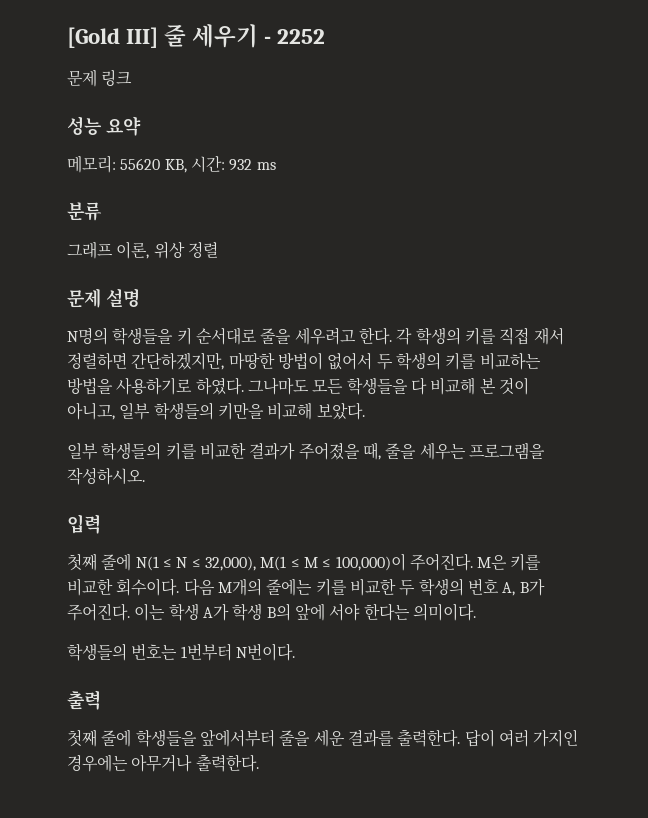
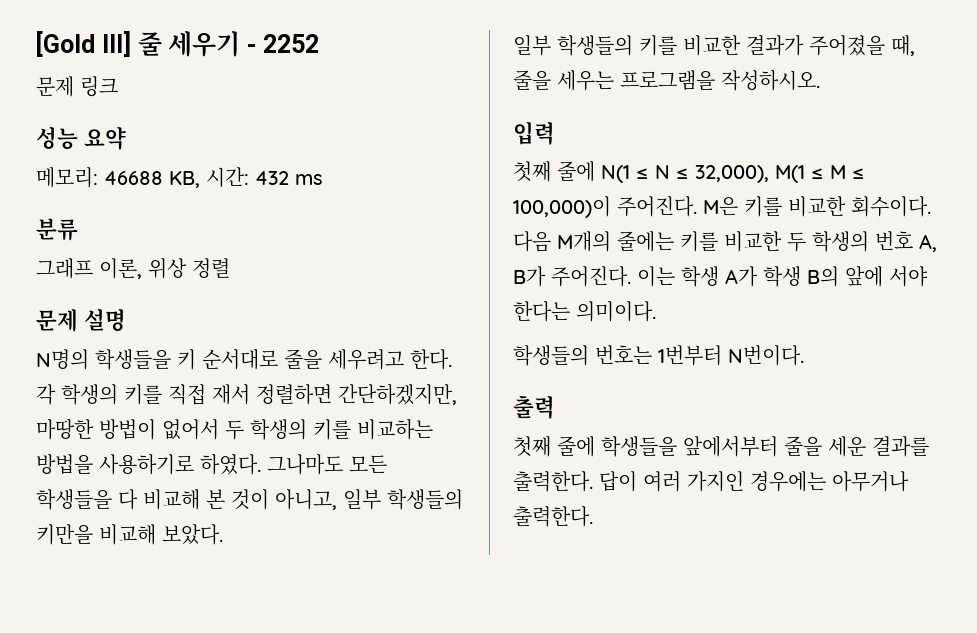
[120,158,161,170] 55620 -> [104,171,163,185] 46688
[229,159,253,171] 932 -> [255,171,289,185] 432

